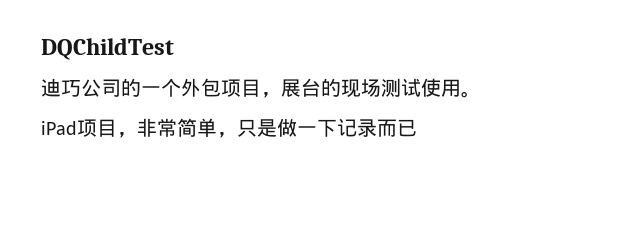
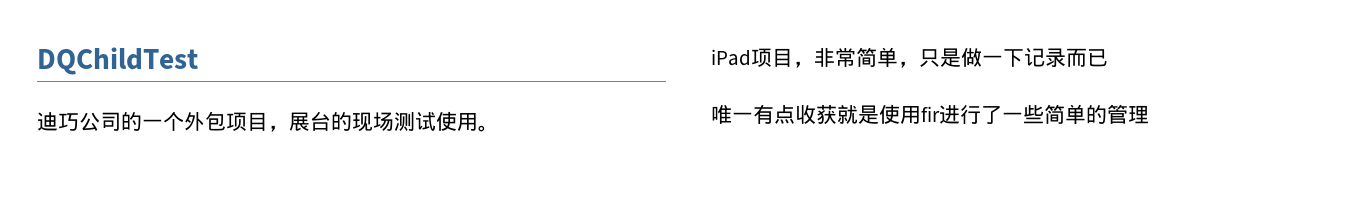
(417, 128) none -> [711,104,1149,125] // 唯一有点收获就是使用fir进行了一些简单的管理

